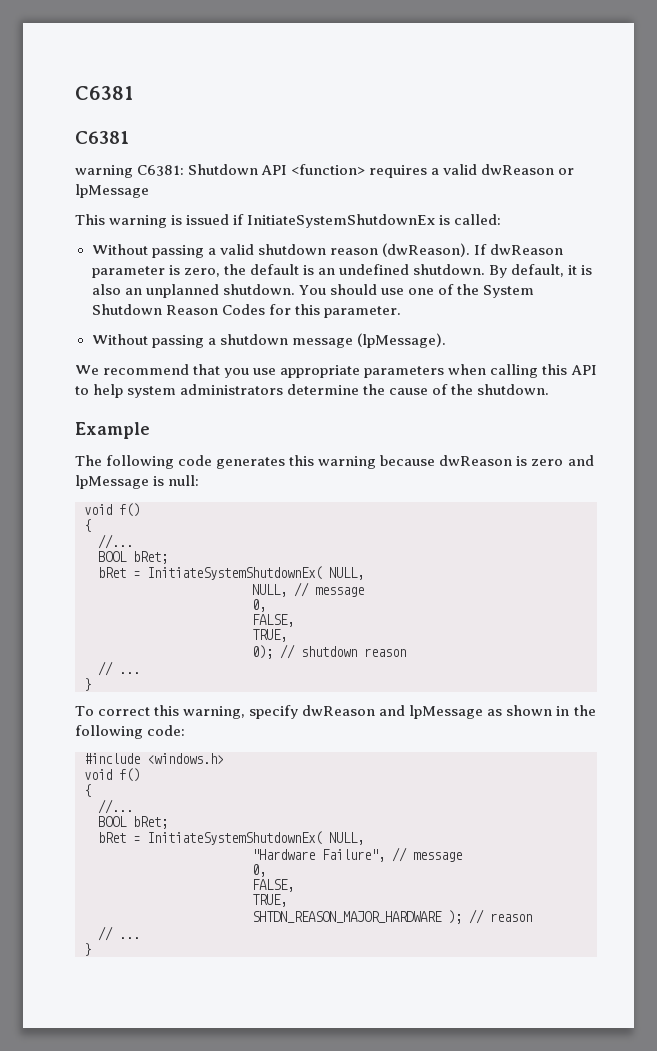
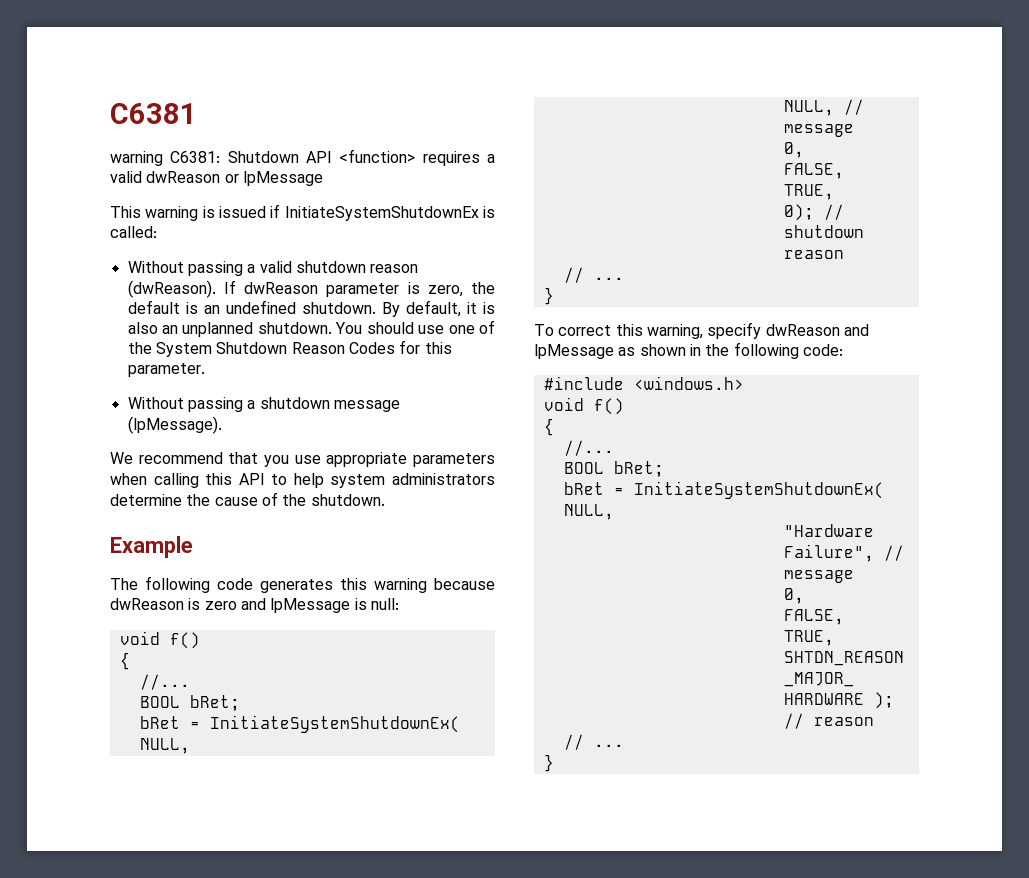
[75,86,133,100] [75,131,129,144] C6381 // C6381 -> [110,103,197,124] C6381

